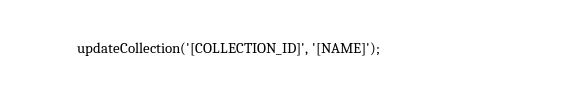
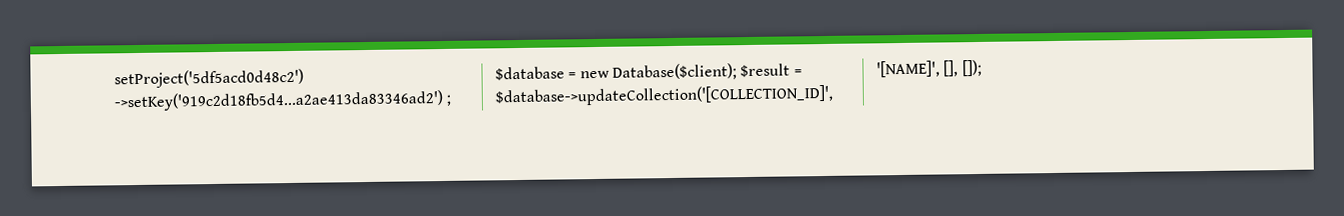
[77,42,380,56] updateCollection('[COLLECTION_ID]', '[NAME]'); -> [114,68,304,89] [114,89,452,112] [495,63,802,81] [495,84,833,107] [876,59,982,78] setProject('5df5acd0d48c2') ->setKey('919c2d18fb5d4...a2ae413da83346ad2') ; $database = new Database($client); $result = $database->updateCollection('[COLLECTION_ID]', '[NAME]', [], []);

